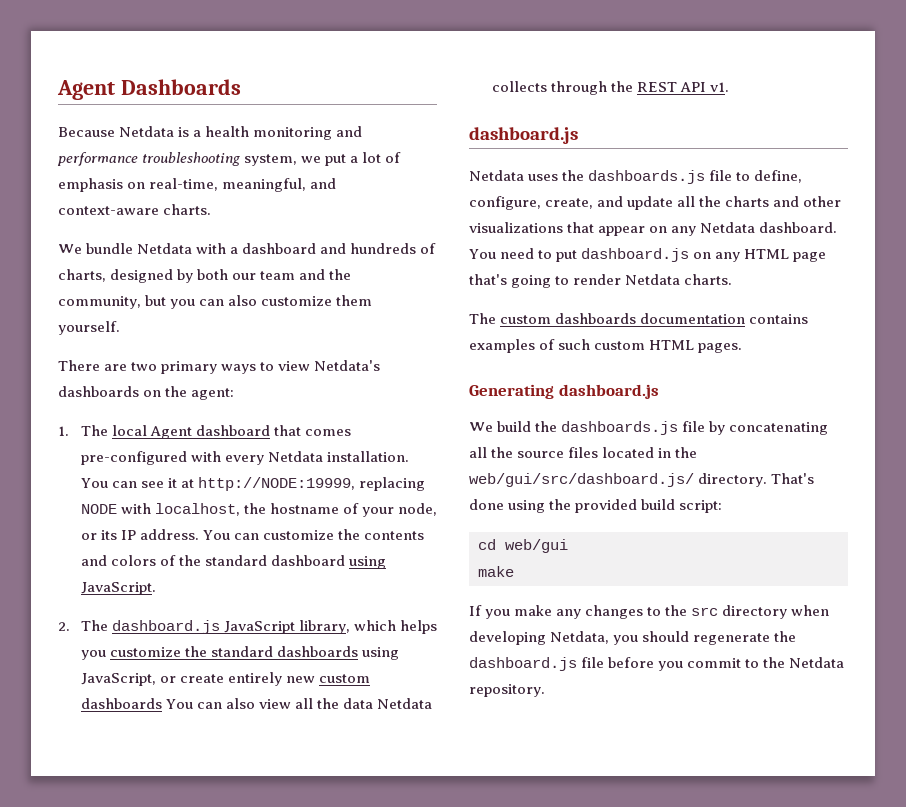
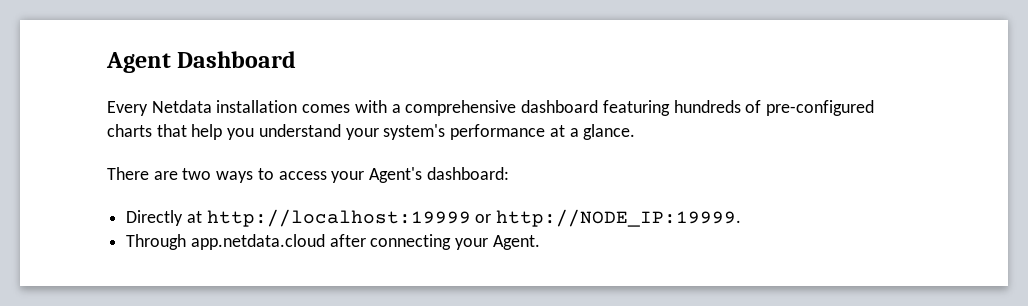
[57,79,241,100] [58,126,363,140] [57,152,402,166] [58,178,337,192] [58,204,212,215] [58,243,437,254] [58,269,352,283] [58,295,373,309] [58,321,120,335] Agent Dashboards // Because Netdata is a health monitoring and performance troubleshooting system, we put a lot of emphasis on real-time, meaningful, and context-aware charts. // We bundle Netdata with a dashboard and hundreds of charts, designed by both our team and the community, but you can also customize them yourself. -> [106,51,297,73] [107,100,874,116] [107,124,636,140] Agent Dashboard // Every Netdata installation comes with a comprehensive dashboard featuring hundreds of pre-configured charts that help you understand your system's performance at a glance.
[161,361,218,374] primary -> (212, 174) none
[278,360,381,371] [58,386,235,400] [58,425,351,439] [80,451,409,465] [80,477,425,491] [80,503,437,517] [80,529,425,540] [80,555,386,569] [80,582,156,595] [58,620,437,634] [80,646,399,660] [80,672,370,686] [80,698,433,709] [491,81,729,95] [469,127,578,144] [469,170,803,184] [469,196,842,210] [469,222,838,236] [469,248,827,262] [469,274,733,288] [469,313,809,324] [469,339,743,353] [469,384,659,399] [469,421,829,435] [469,447,698,458] [469,473,815,487] [469,499,723,513] [478,539,568,553] [478,566,514,577] [469,605,830,619] [469,631,797,645] [469,657,845,671] [469,684,545,697] view Netdata's dashboards on the agent: // 1. The local Agent dashboard that comes pre-configured with every Netdata installation. You can see it at http://NODE:19999, replacing NODE with localhost, the hostname of your node, or its IP address. You can customize the contents and colors of the standard dashboard using JavaScript. // 2. The dashboard.js JavaScript library, which helps you customize the standard dashboards using JavaScript, or create entirely new custom dashboards You can also view all the data Netdata collects through the REST API v1. // dashboard.js // Netdata uses the dashboards.js file to define, configure, create, and update all the charts and other visualizations that appear on any Netdata dashboard. You need to put dashboard.js on any HTML page that's going to render Netdata charts. // The custom dashboards documentation contains examples of such custom HTML pages. // Generating dashboard.js // We build the dashboards.js file by concatenating all the source files located in the web/gui/src/dashboard.js/ directory. That's done using the provided build script: // cd web/gui // make // If you make any changes to the src directory when developing Netdata, you should regenerate the dashboard.js file before you commit to the Netdata repository. -> [278,167,509,183] [126,209,742,227] [126,234,540,250] access your Agent's dashboard: // Directly at http://localhost:19999 or http://NODE_IP:19999. // Through app.netdata.cloud after connecting your Agent.

